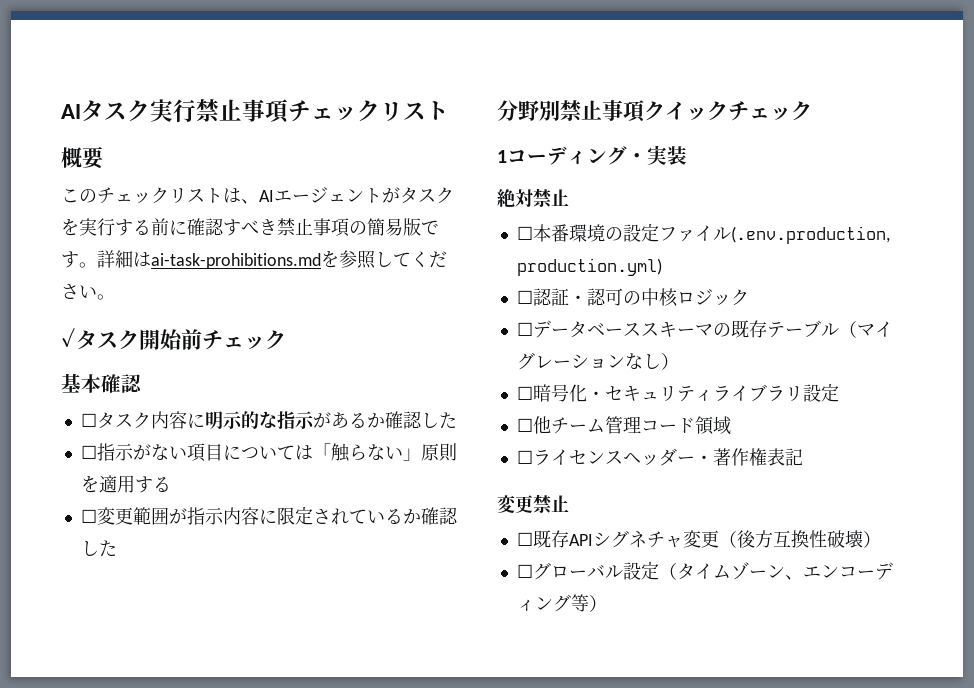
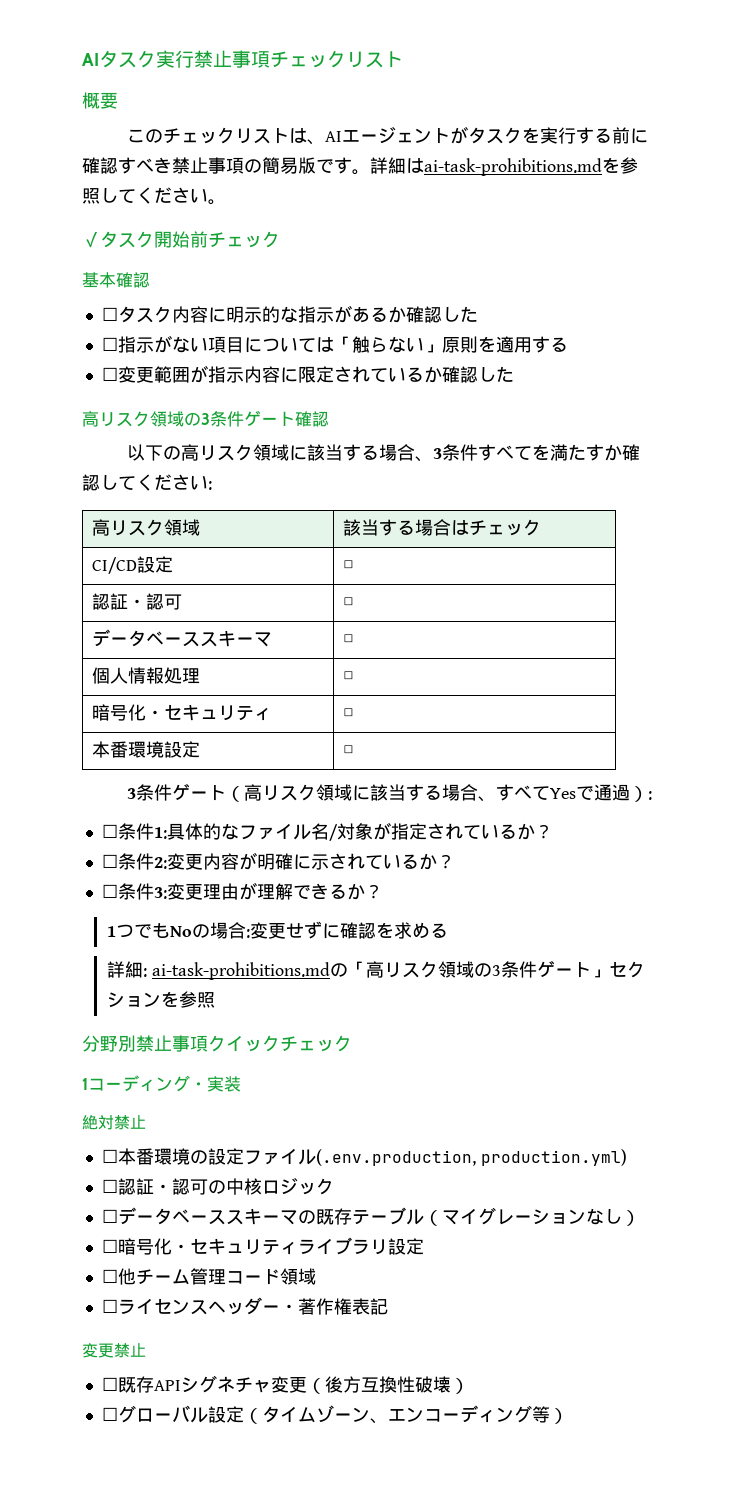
(117, 548) none -> [82,410,329,427] [127,444,641,462] [82,474,212,491] [92,519,201,536] [343,519,542,536] [92,556,174,574] [343,560,355,571] [92,593,183,610] [343,597,355,608] [92,629,273,647] [343,634,355,645] [92,667,201,684] [343,671,355,682] [92,704,273,721] [343,708,355,719] [92,741,201,758] [343,745,355,756] [127,784,653,802] [101,822,553,841] [101,852,455,870] [101,882,383,900] [107,921,449,939] [107,961,645,980] [107,991,216,1008] // 高リスク領域の3条件ゲート確認 // 以下の高リスク領域に該当する場合、3条件すべてを満たすか確認してください: // 高リスク領域 | 該当する場合はチェック // CI/CD設定 | □ // 認証・認可 | □ // データベーススキーマ | □ // 個人情報処理 | □ // 暗号化・セキュリティ | □ // 本番環境設定 | □ // 3条件ゲート（高リスク領域に該当する場合、すべてYesで通過）: // ☐条件1:具体的なファイル名/対象が指定されているか？ // ☐条件2:変更内容が明確に示されているか？ // ☐条件3:変更理由が理解できるか？ // 1つでもNoの場合:変更せずに確認を求める // 詳細: ai-task-prohibitions.mdの「高リスク領域の3条件ゲート」セクションを参照

